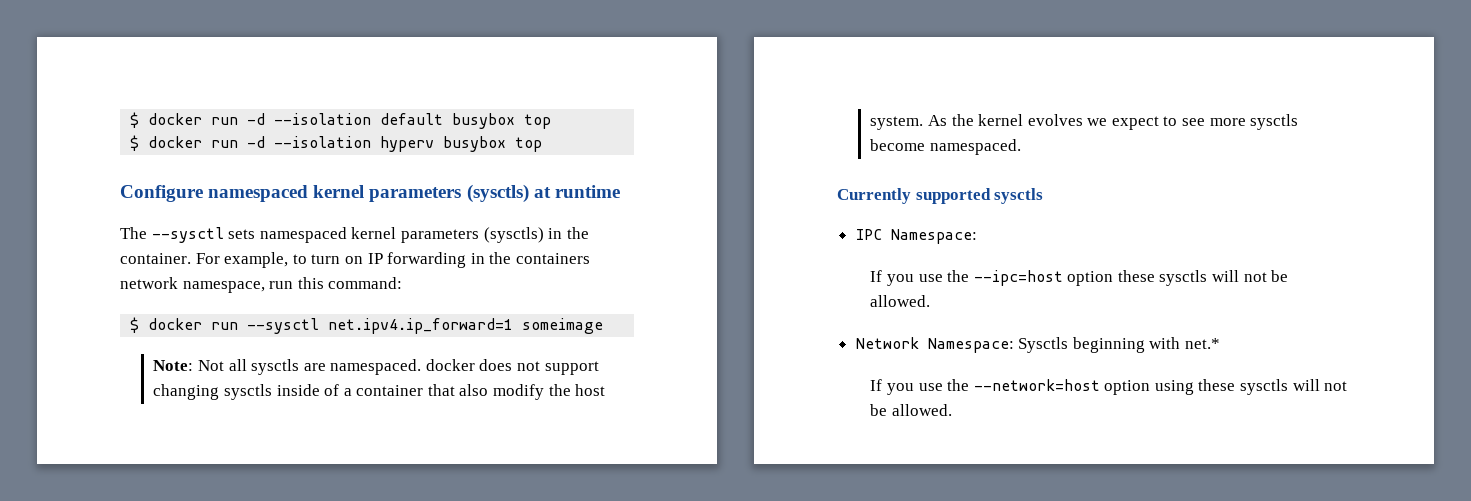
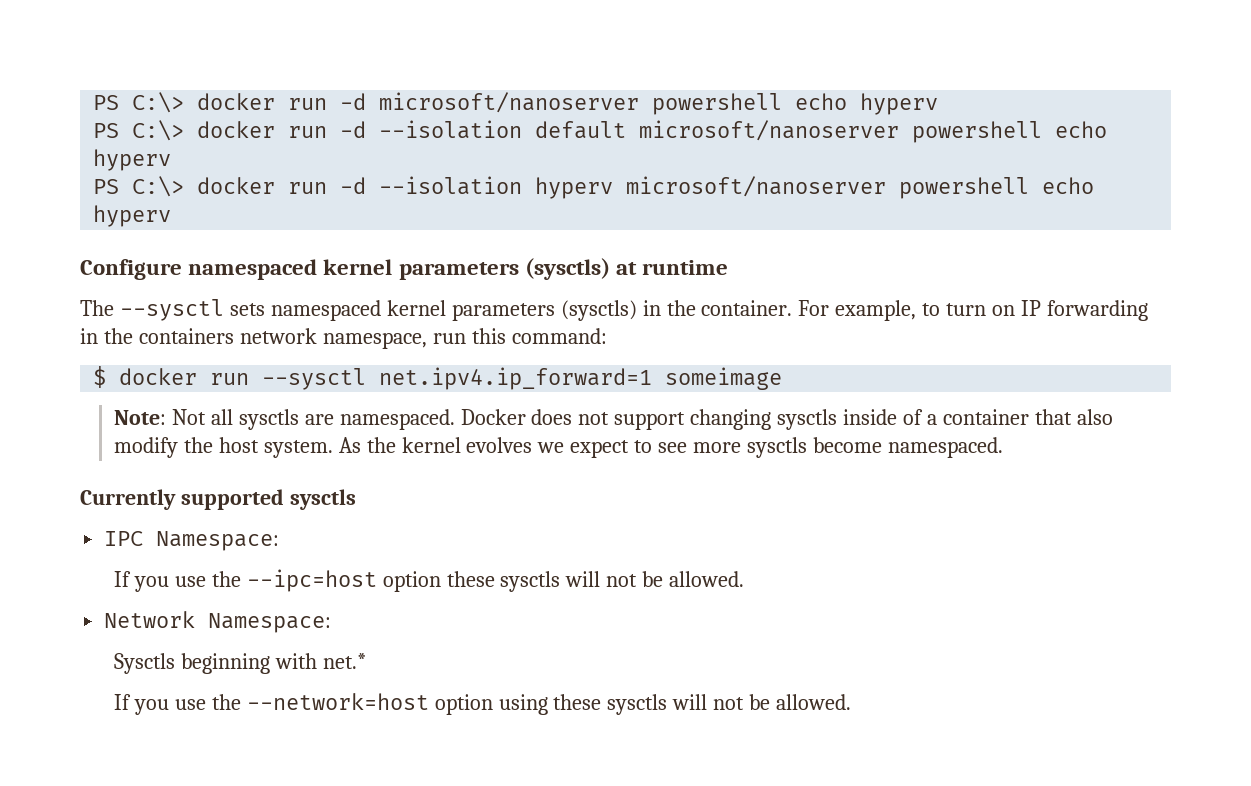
[130,112,140,128] $ -> [93,92,939,115] [93,120,185,141] PS C:\> docker run -d microsoft/nanoserver powershell echo hyperv // PS C:\>
[452,113,552,129] [130,135,140,151] busybox top // $ -> [639,120,1108,143] [93,149,172,171] [93,176,185,197] microsoft/nanoserver powershell echo hyperv // PS C:\>
[443,136,543,152] busybox top -> [626,176,1095,199] [93,205,172,227] microsoft/nanoserver powershell echo hyperv
[425,359,475,371] docker -> [460,409,526,425] Docker
(1014, 345) none -> (332, 623) //

